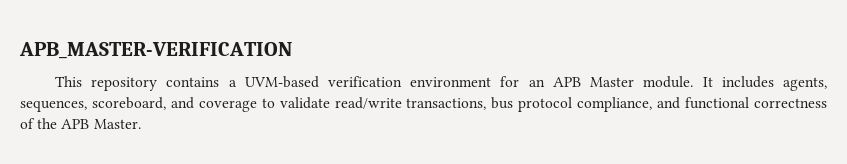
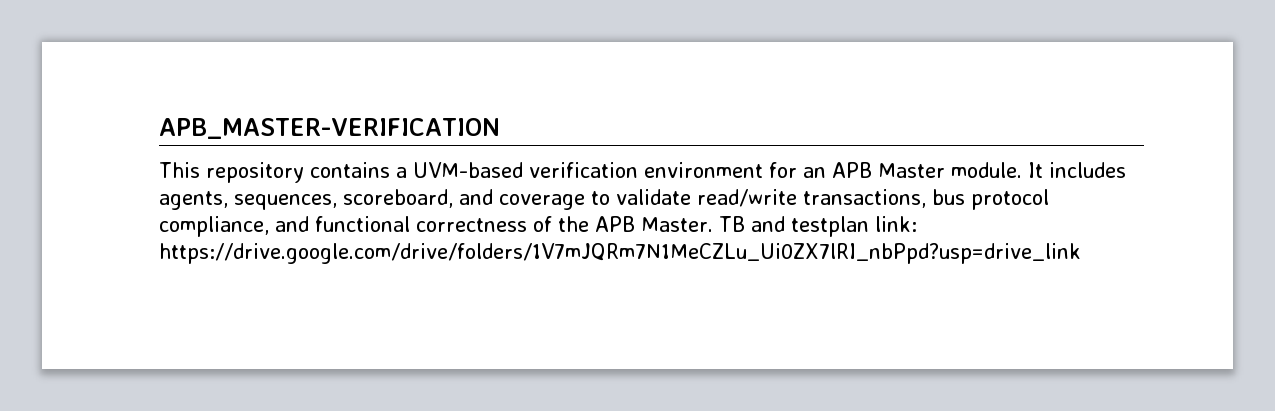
(141, 124) none -> [718,216,917,237] [159,243,1081,264] TB and testplan link: https://drive.google.com/drive/folders/1V7mJQRm7N1MeCZLu_Ui0ZX7lRI_nbPpd?usp=drive_link

